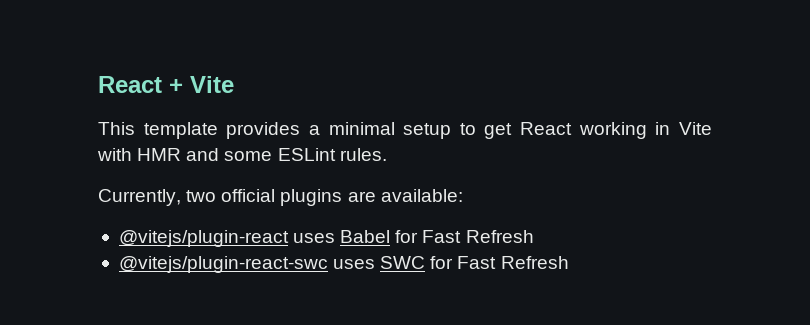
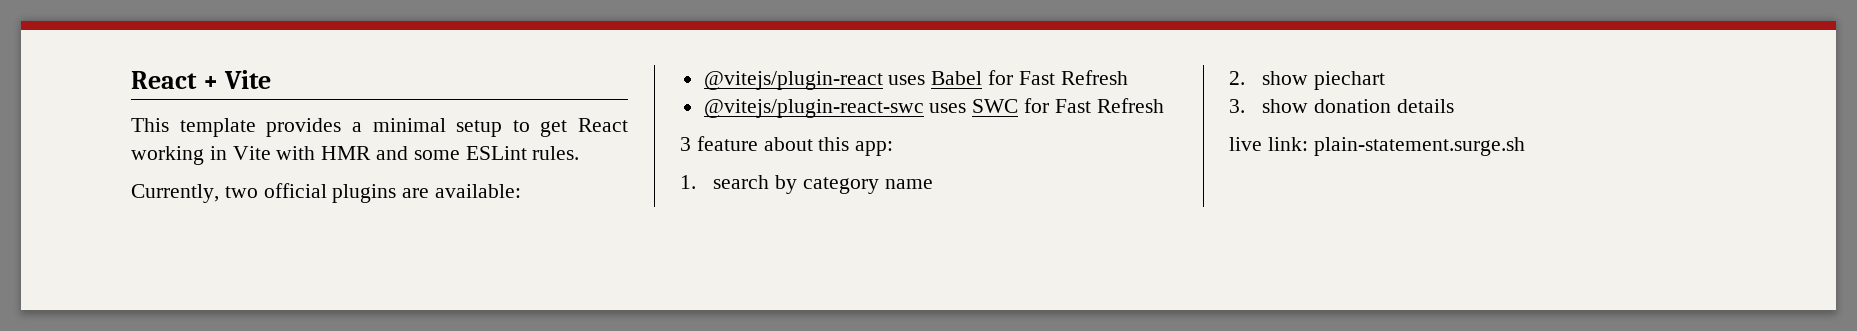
(569, 262) none -> [680,136,894,156] [680,175,933,194] [1229,71,1386,90] [1229,99,1454,113] [1229,137,1525,156] // 3 feature about this app: // 1. search by category name // 2. show piechart // 3. show donation details // live link: plain-statement.surge.sh

